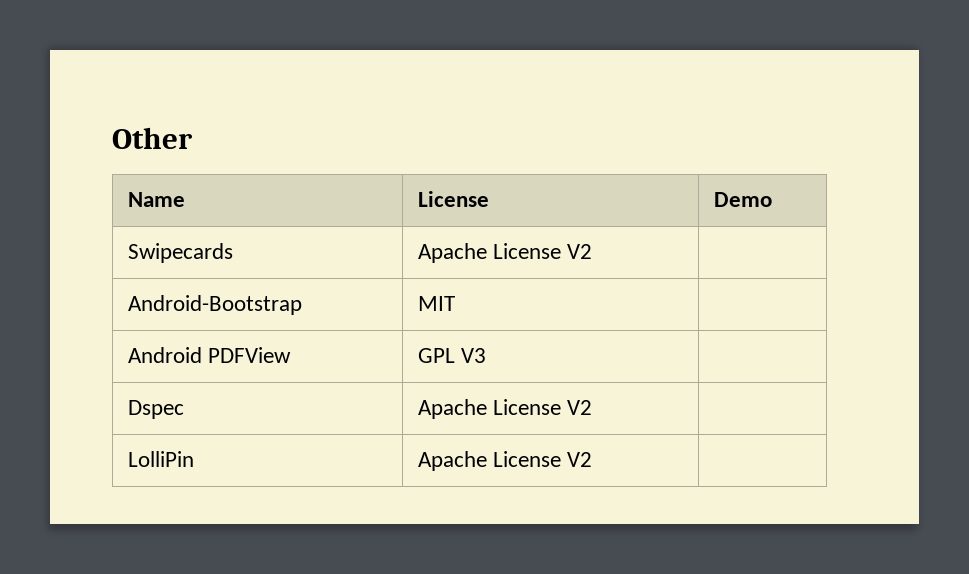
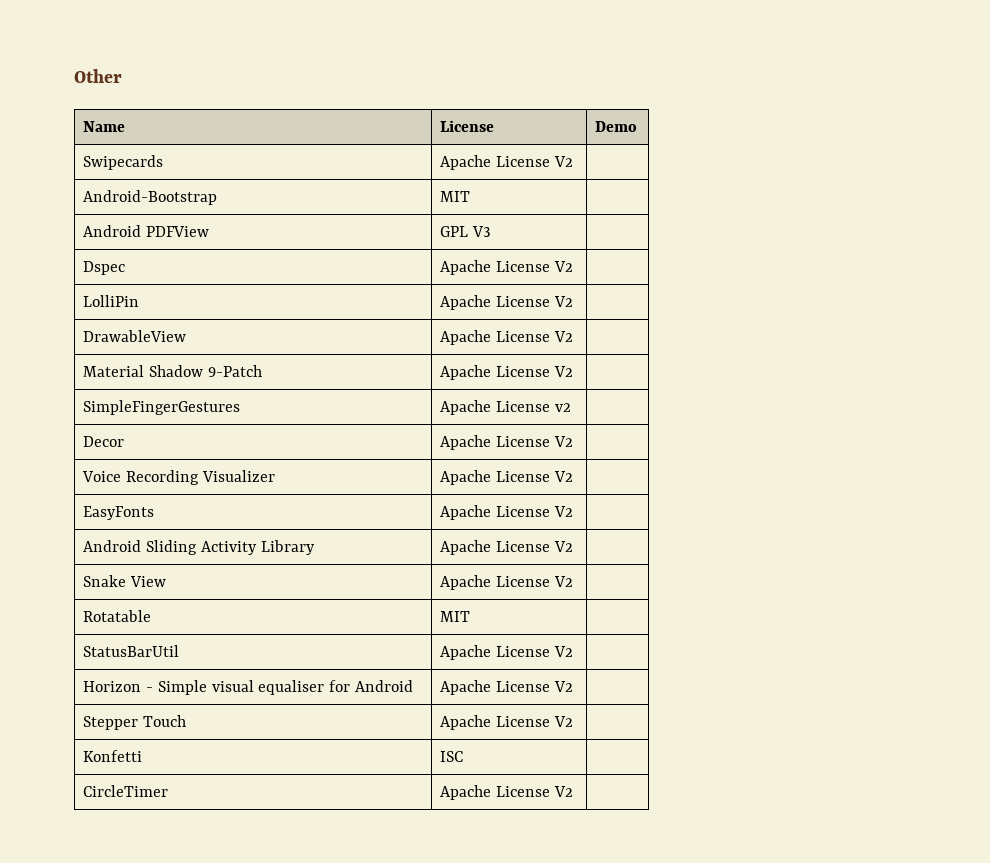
(593, 459) none -> [83,330,187,342] [440,330,573,345] [83,365,262,377] [440,365,573,380] [83,400,241,415] [440,400,571,415] [83,436,125,447] [440,435,573,450] [82,470,275,485] [440,470,573,485] [83,506,155,520] [440,505,573,520] [83,540,315,555] [440,540,573,555] [83,575,167,587] [440,575,573,590] [83,610,152,622] [440,611,471,622] [83,645,180,657] [440,645,573,660] [83,680,413,695] [440,680,573,695] [83,715,187,730] [440,715,573,730] [83,750,143,762] [440,751,464,762] [83,785,169,797] [440,785,573,800] // DrawableView | Apache License V2 | // Material Shadow 9-Patch | Apache License V2 | // SimpleFingerGestures | Apache License v2 | // Decor | Apache License V2 | // Voice Recording Visualizer | Apache License V2 | // EasyFonts | Apache License V2 | // Android Sliding Activity Library | Apache License V2 | // Snake View | Apache License V2 | // Rotatable | MIT | // StatusBarUtil | Apache License V2 | // Horizon - Simple visual equaliser for Android | Apache License V2 | // Stepper Touch | Apache License V2 | // Konfetti | ISC | // CircleTimer | Apache License V2 |

